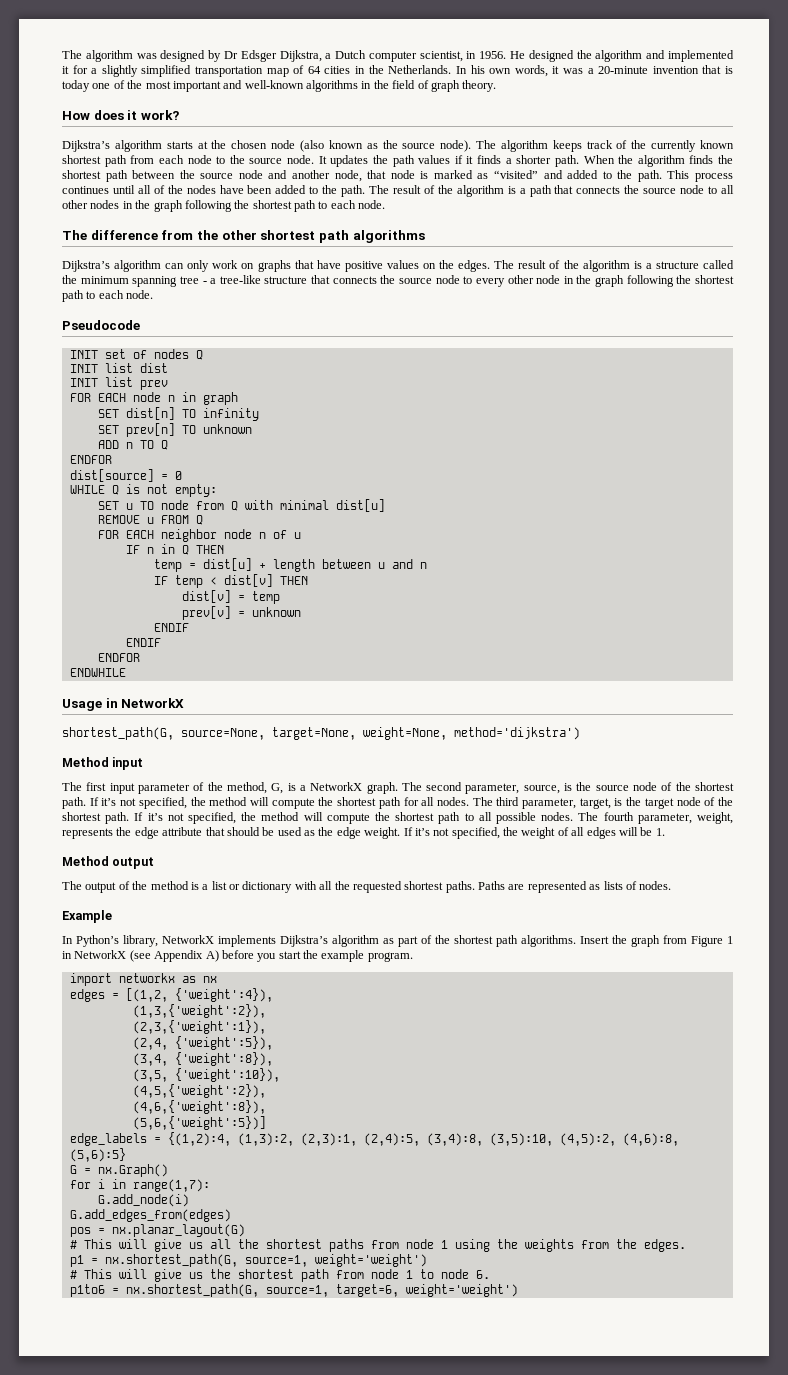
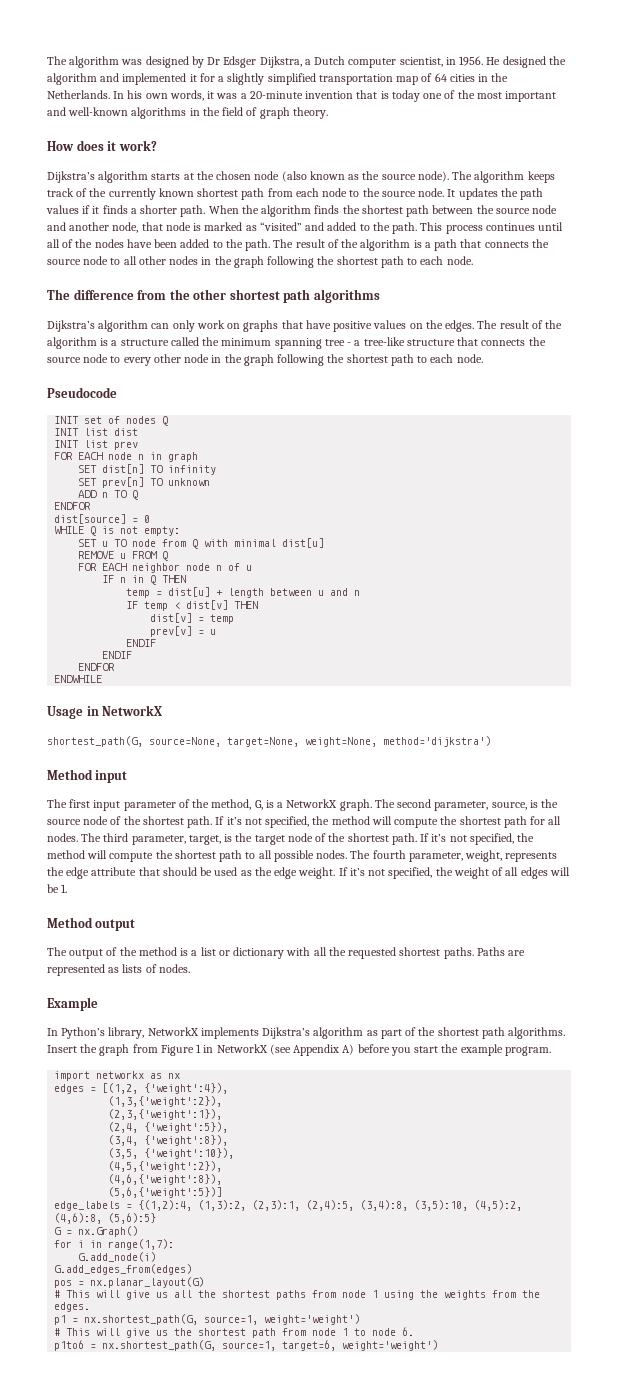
[251,607,301,617] unknown -> [210,629,217,635] u

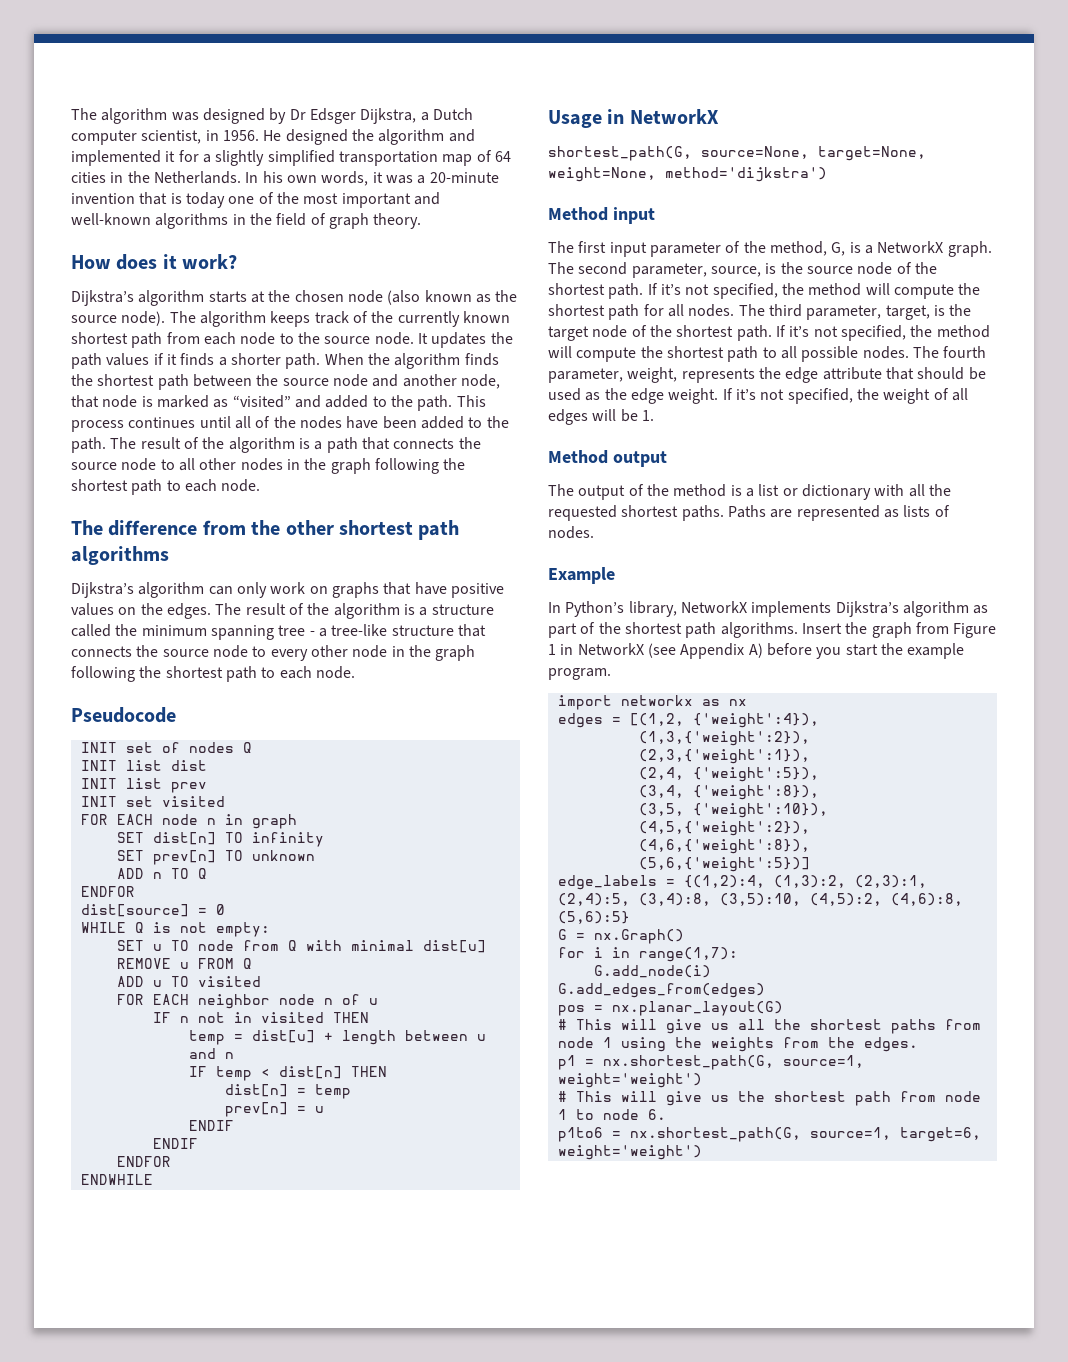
(139, 445) none -> [80,796,225,807] // INIT set visited
(169, 556) none -> [116,976,261,987] // ADD u TO visited
[132,575,157,585] in Q -> [197,1012,324,1023] not in visited
[186,600,259,610] [150,613,193,623] dist[v] THEN // dist[v] -> [278,1066,387,1079] [224,1084,288,1097] dist[n] THEN // dist[n]
[150,626,193,637] prev[v] -> [224,1102,288,1117] prev[n]

